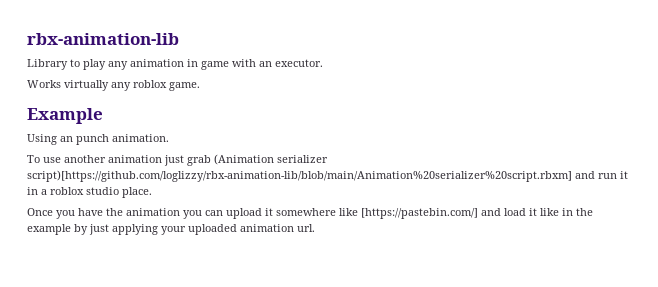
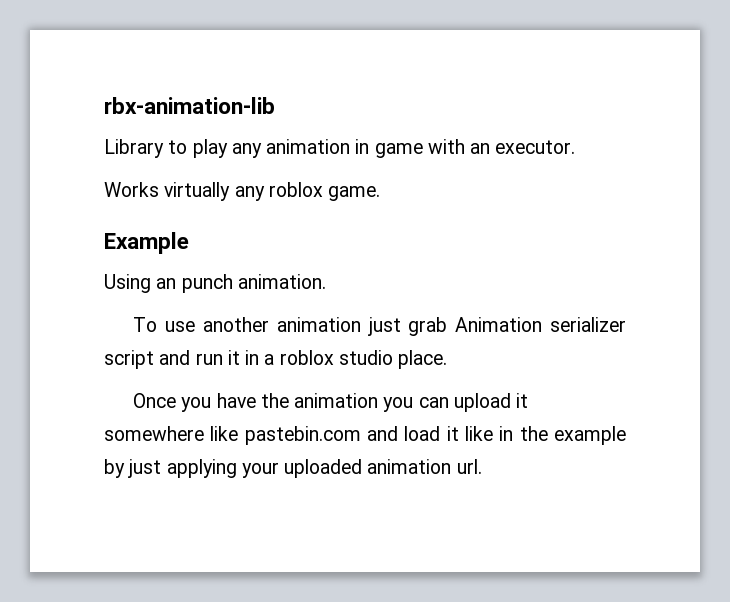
[214,154,328,165] [27,170,572,182] (Animation serializer script)[https://github.com/loglizzy/rbx-animation-lib/blob/main/Animation%20serializer%20script.rbxm] -> [455,317,627,332] [104,350,154,369] Animation serializer script
[361,208,478,219] [https://pastebin.com/] -> [244,426,361,445] pastebin.com

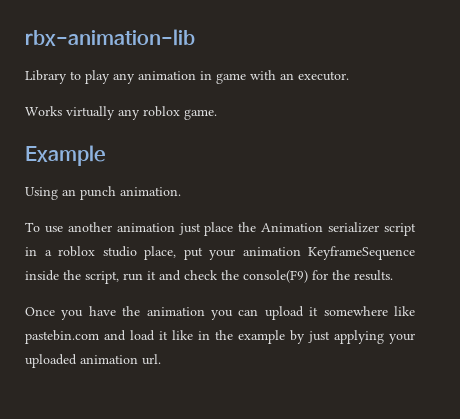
[408,317,448,336] grab -> [204,222,257,236] place the
[159,350,240,365] and run it -> (416, 229) none
[398,350,448,369] place. -> [144,246,415,260] [25,270,393,284] place, put your animation KeyframeSequence inside the script, run it and check the console(F9) for the results.

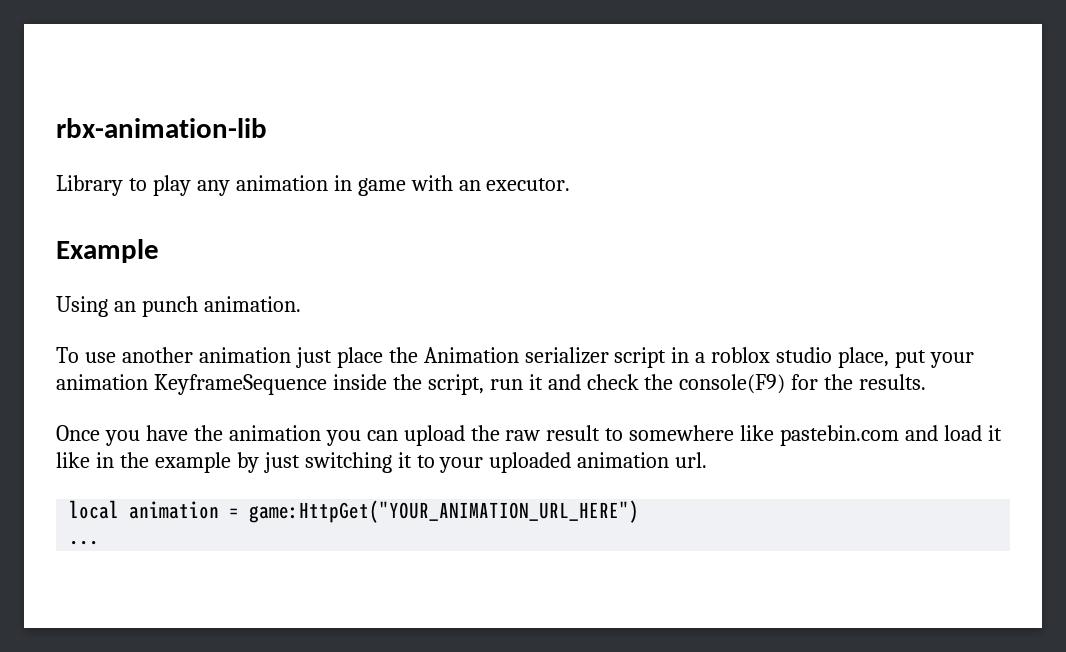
[25,106,217,120] // Works virtually any roblox game. -> (571, 184) none
[309,307,319,316] it -> [470,425,624,441] the raw result to
[334,330,384,344] applying -> [304,452,435,473] switching it to
(161, 359) none -> [69,500,640,523] [69,540,100,545] // local animation = game:HttpGet("YOUR_ANIMATION_URL_HERE") // ...

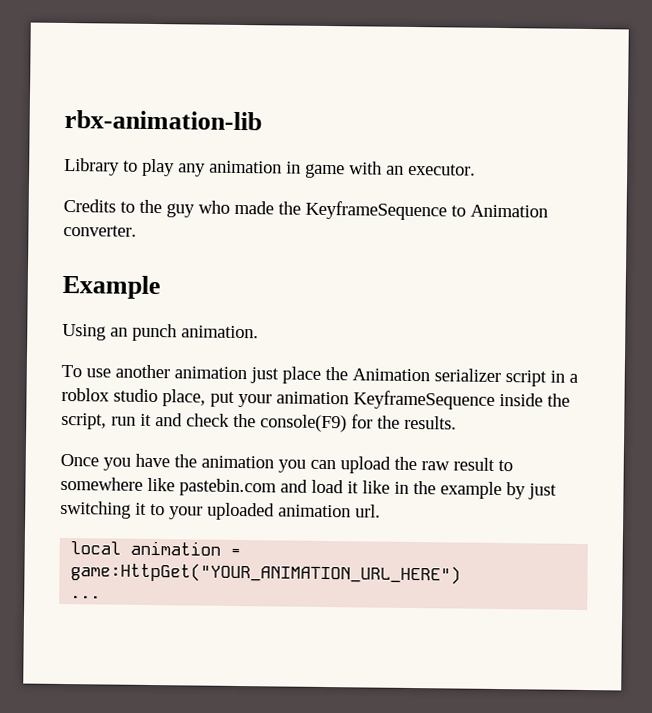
(571, 184) none -> [63,198,548,221] [63,224,137,237] // Credits to the guy who made the KeyframeSequence to Animation converter.

